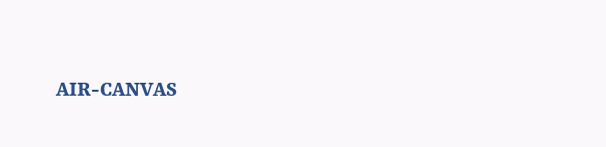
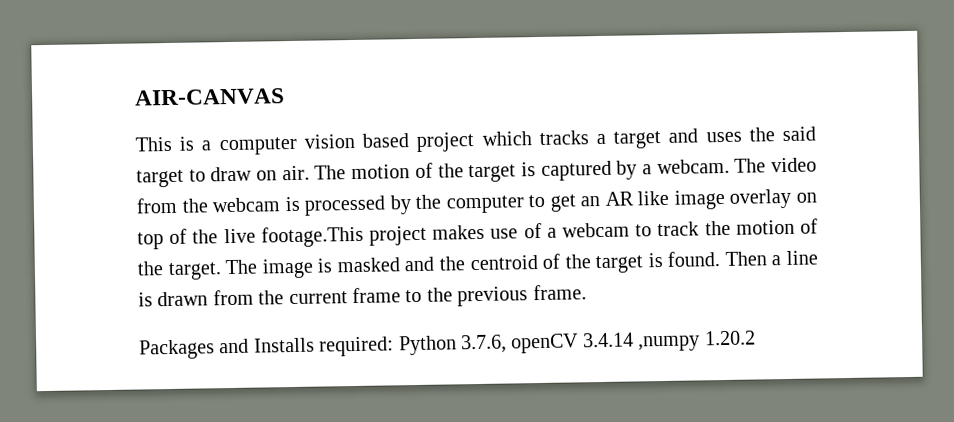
(177, 89) none -> [135,126,816,156] [136,157,817,188] [136,188,817,216] [137,218,819,250] [137,250,818,281] [138,284,587,307] [139,330,756,360] // This is a computer vision based project which tracks a target and uses the said target to draw on air. The motion of the target is captured by a webcam. The video from the webcam is processed by the computer to get an AR like image overlay on top of the live footage.This project makes use of a webcam to track the motion of the target. The image is masked and the centroid of the target is found. Then a line is drawn from the current frame to the previous frame. // Packages and Installs required: Python 3.7.6, openCV 3.4.14 ,numpy 1.20.2

